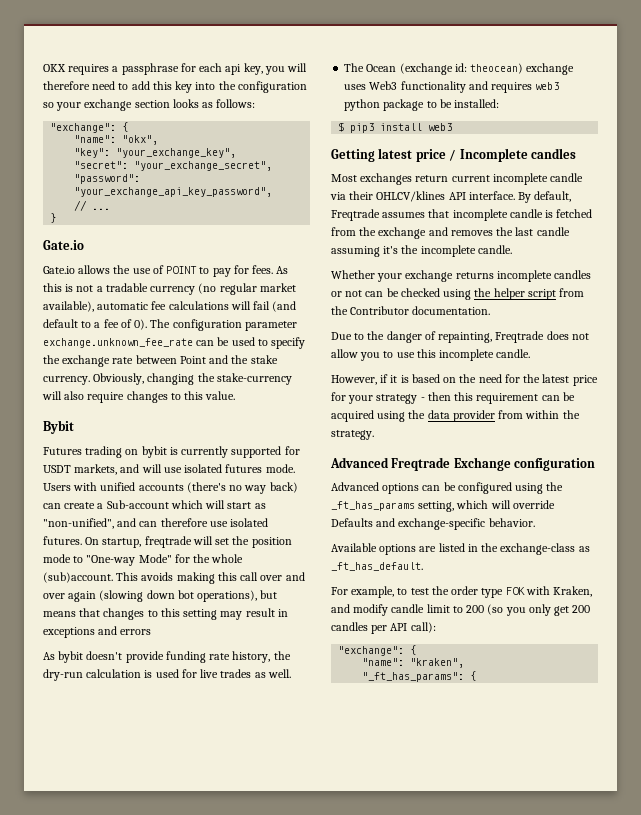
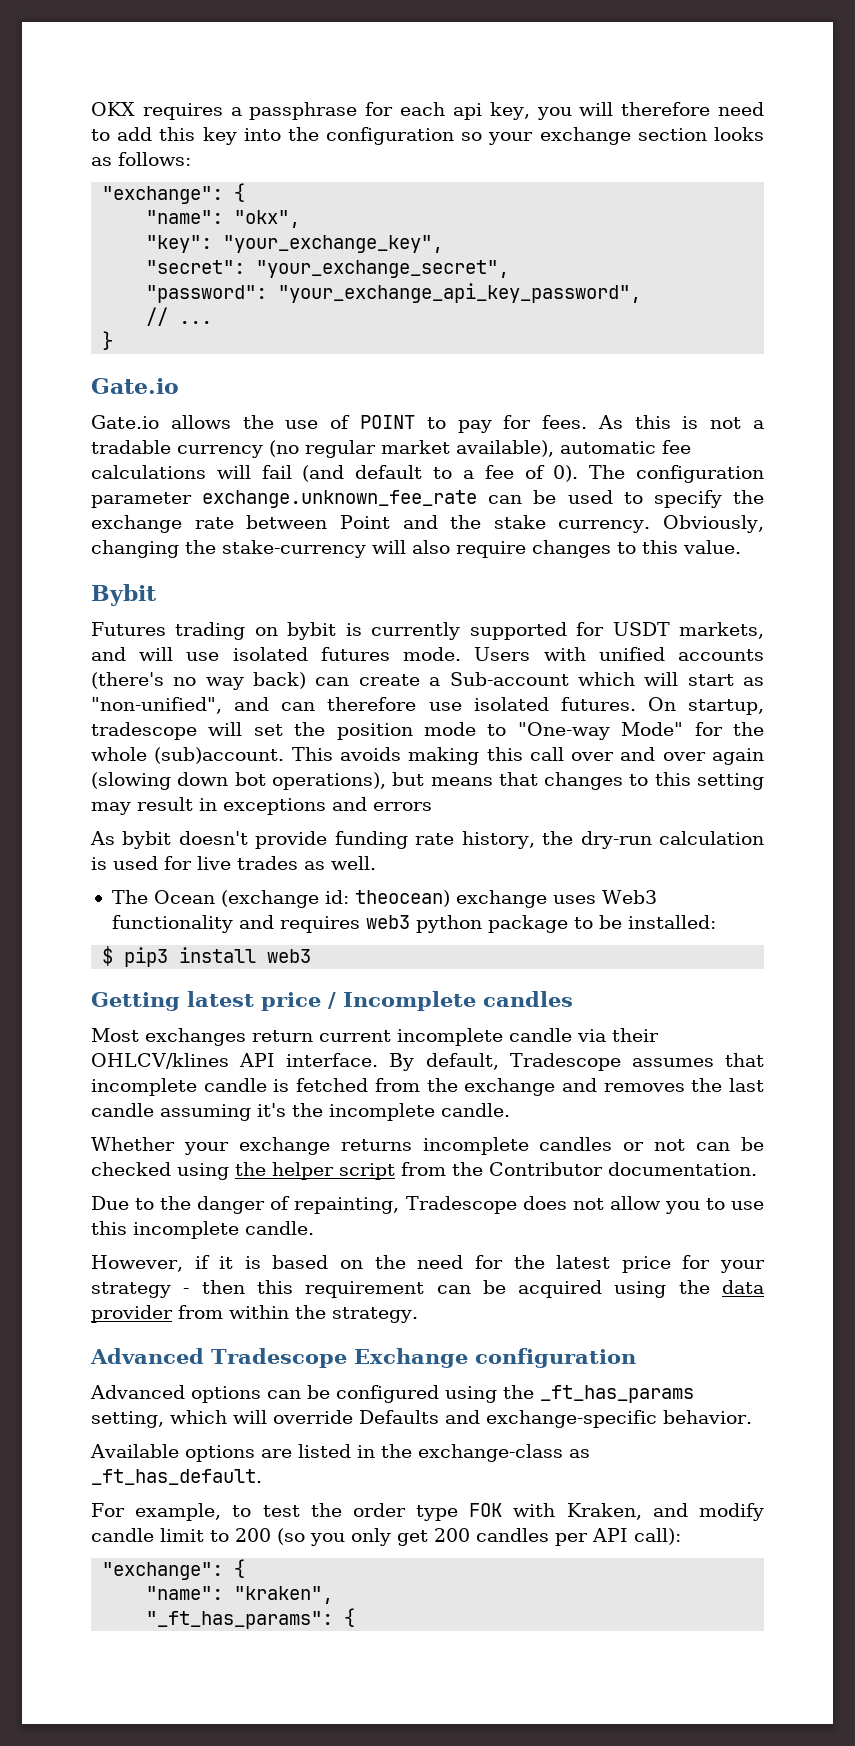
[144,536,192,548] freqtrade -> [91,722,197,740] tradescope
[331,209,380,221] Freqtrade -> [509,1053,621,1071] Tradescope
[495,331,545,343] Freqtrade -> [405,1196,517,1214] Tradescope
[391,457,451,471] Freqtrade -> [211,1348,347,1368] Tradescope

